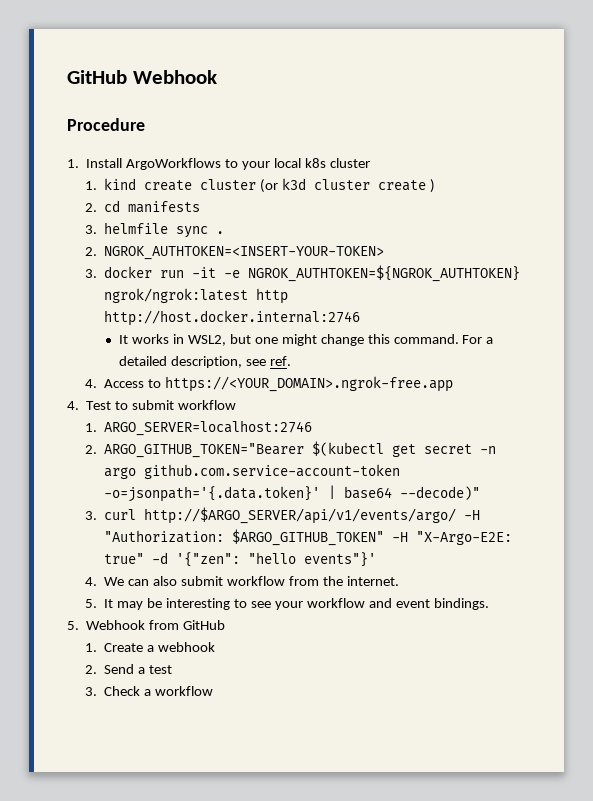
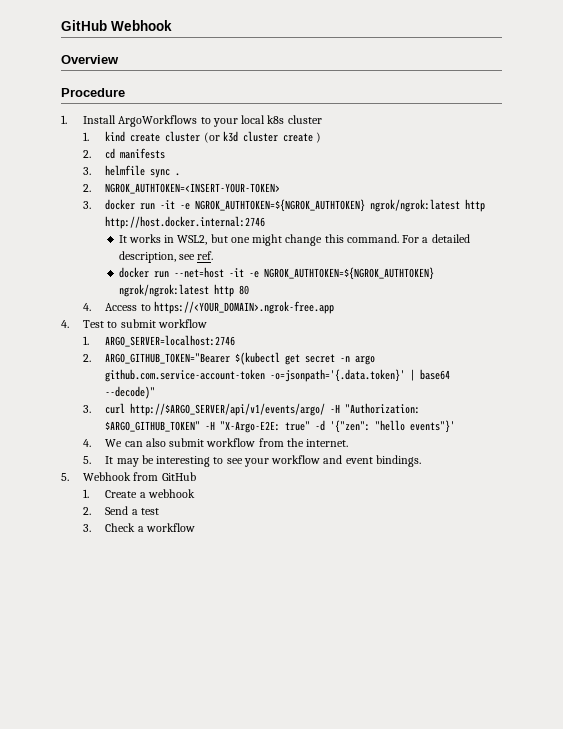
(217, 77) none -> [61,55,119,64] // Overview
(292, 361) none -> [118,267,434,280] [118,284,249,297] // docker run --net=host -it -e NGROK_AUTHTOKEN=${NGROK_AUTHTOKEN} ngrok/ngrok:latest http 80

